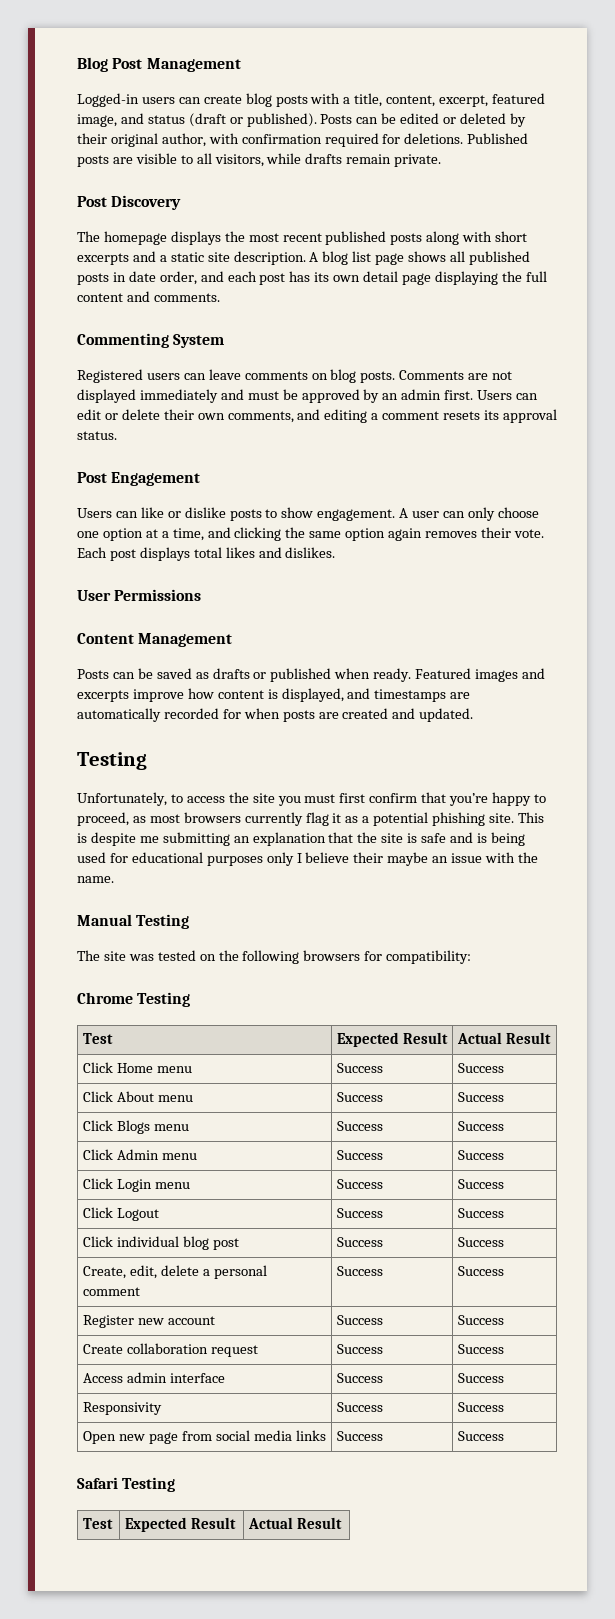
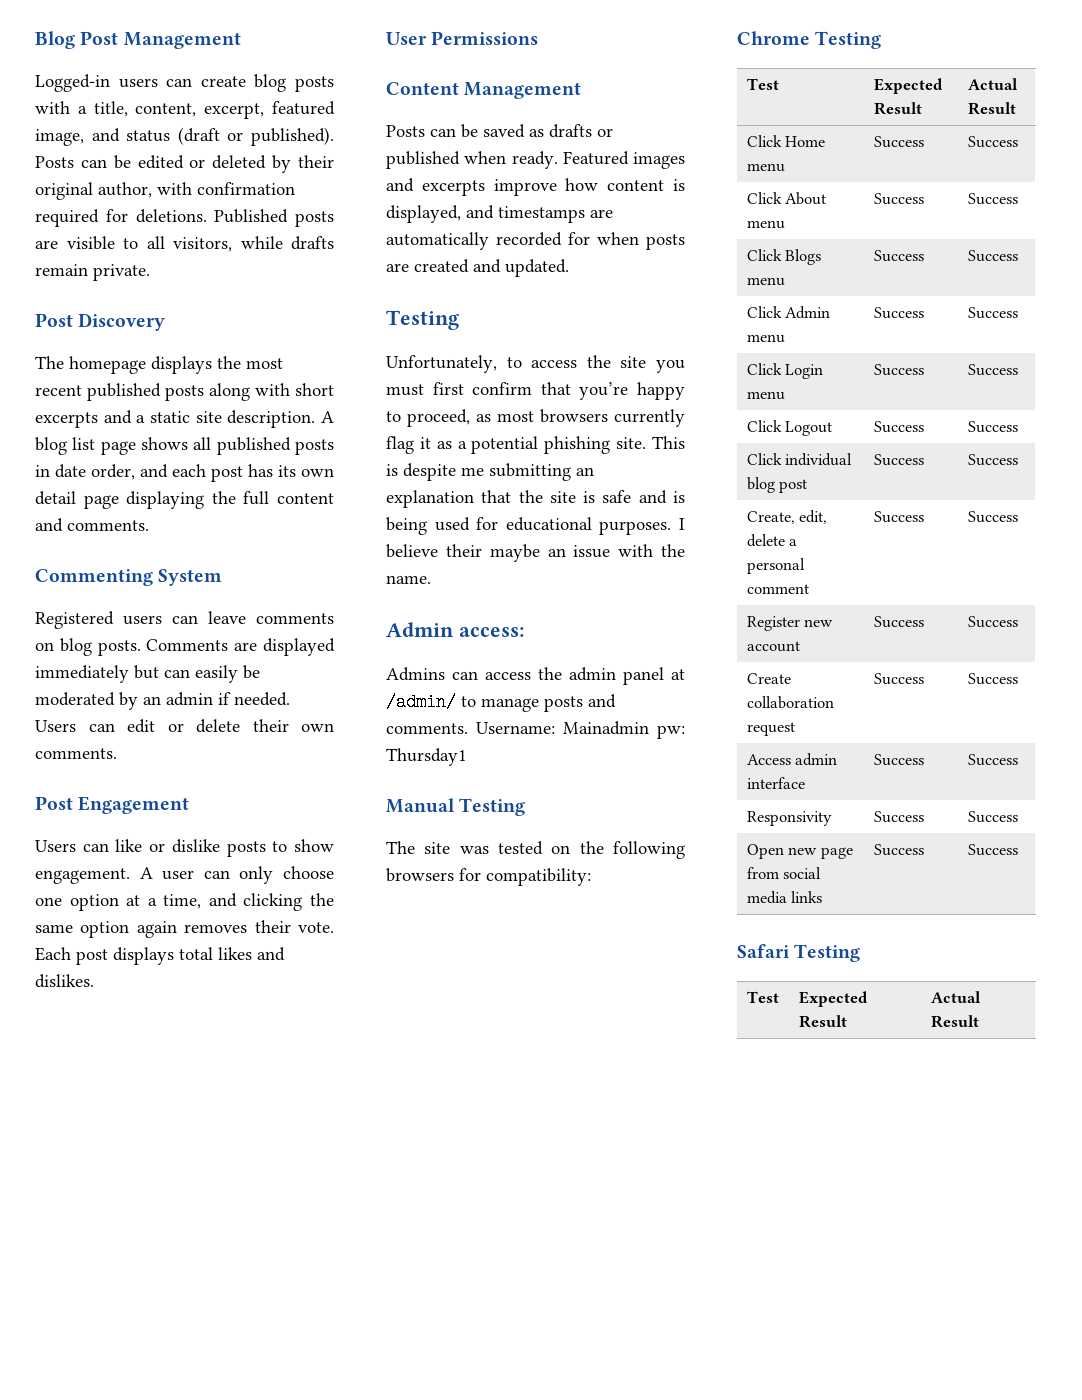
[492,371,513,380] not -> (258, 646) none
[220,389,360,403] and must be approved -> [134,665,260,683] [35,692,115,706] but can easily be moderated
[444,390,474,400] first. -> [218,692,290,706] if needed.
[227,409,557,423] [77,431,117,440] comments, and editing a comment resets its approval status. -> [35,748,117,759] comments.
[206,852,294,866] purposes only -> [599,521,672,535] purposes.
(114, 879) none -> [386,622,525,637] [386,667,685,685] [386,693,616,712] [386,721,685,739] [386,748,467,766] // Admin access: // Admins can access the admin panel at /admin/ to manage posts and comments. Username: Mainadmin pw: Thursday1

